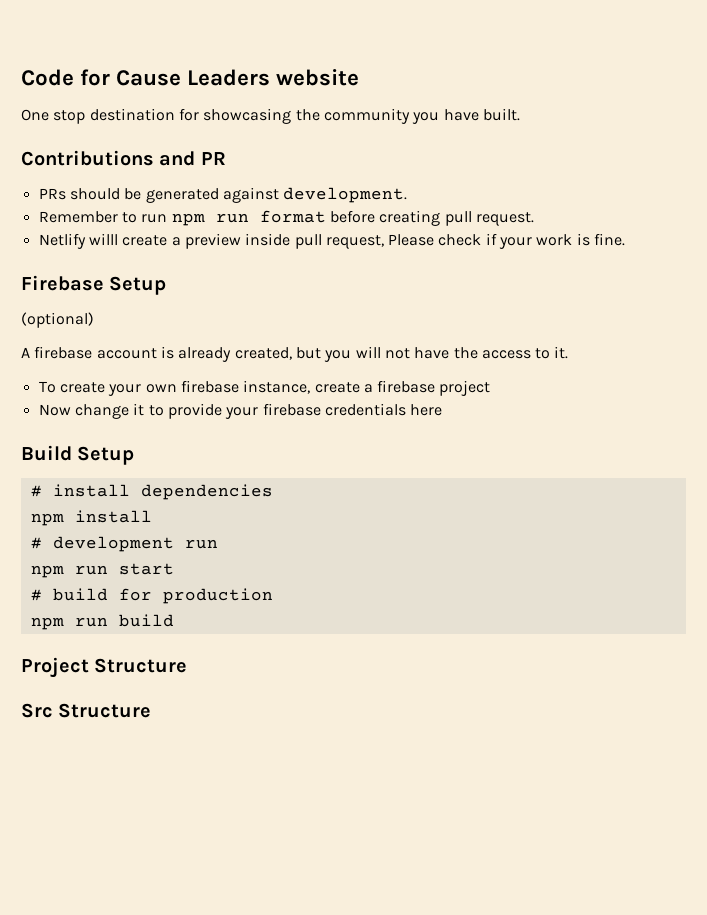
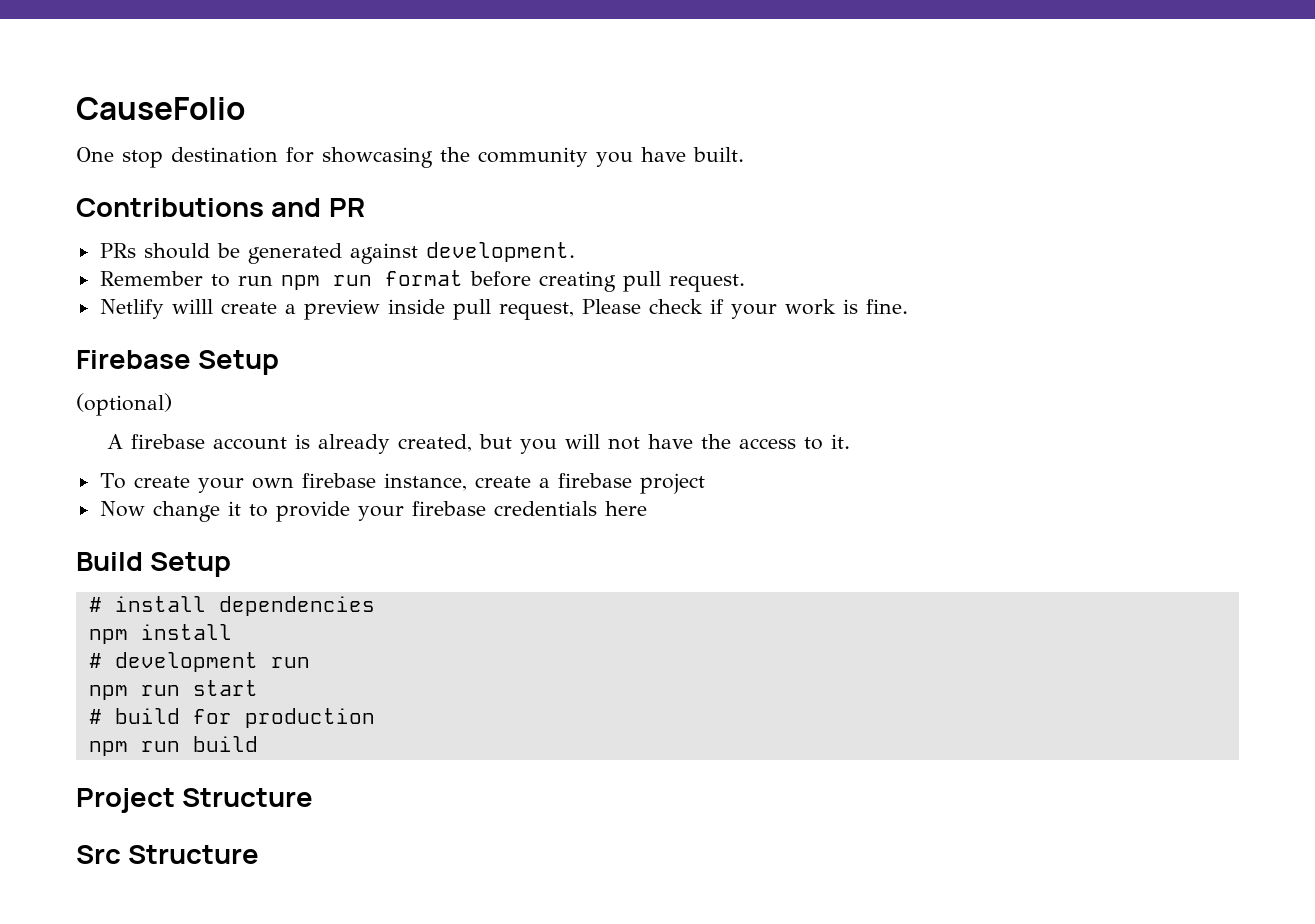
[21,69,360,86] Code for Cause Leaders website -> [76,97,245,120] CauseFolio

